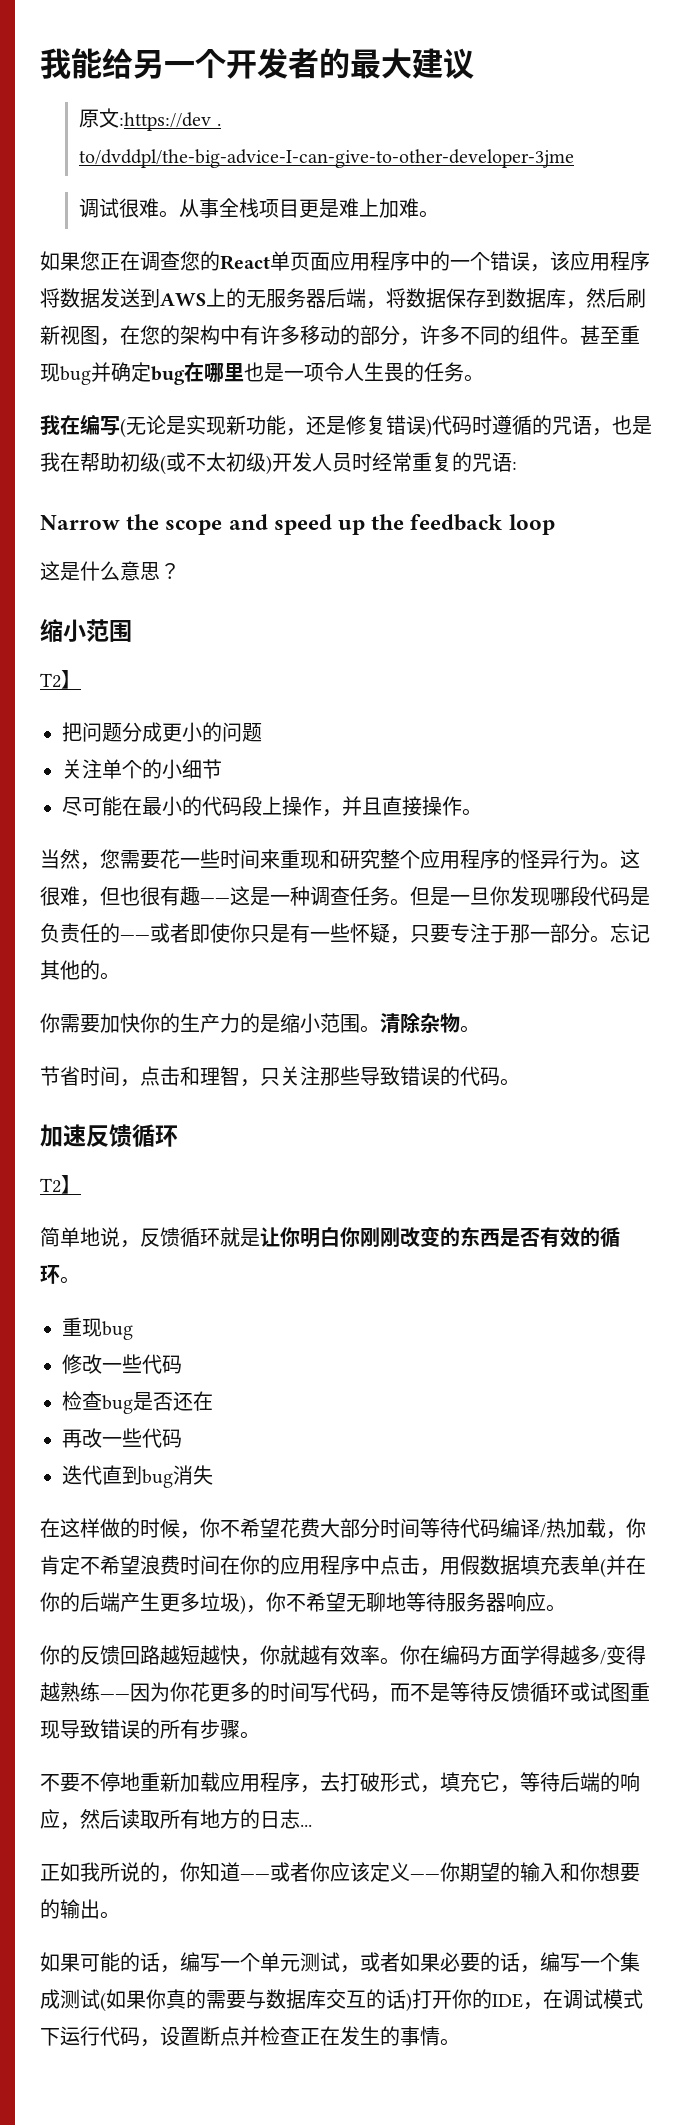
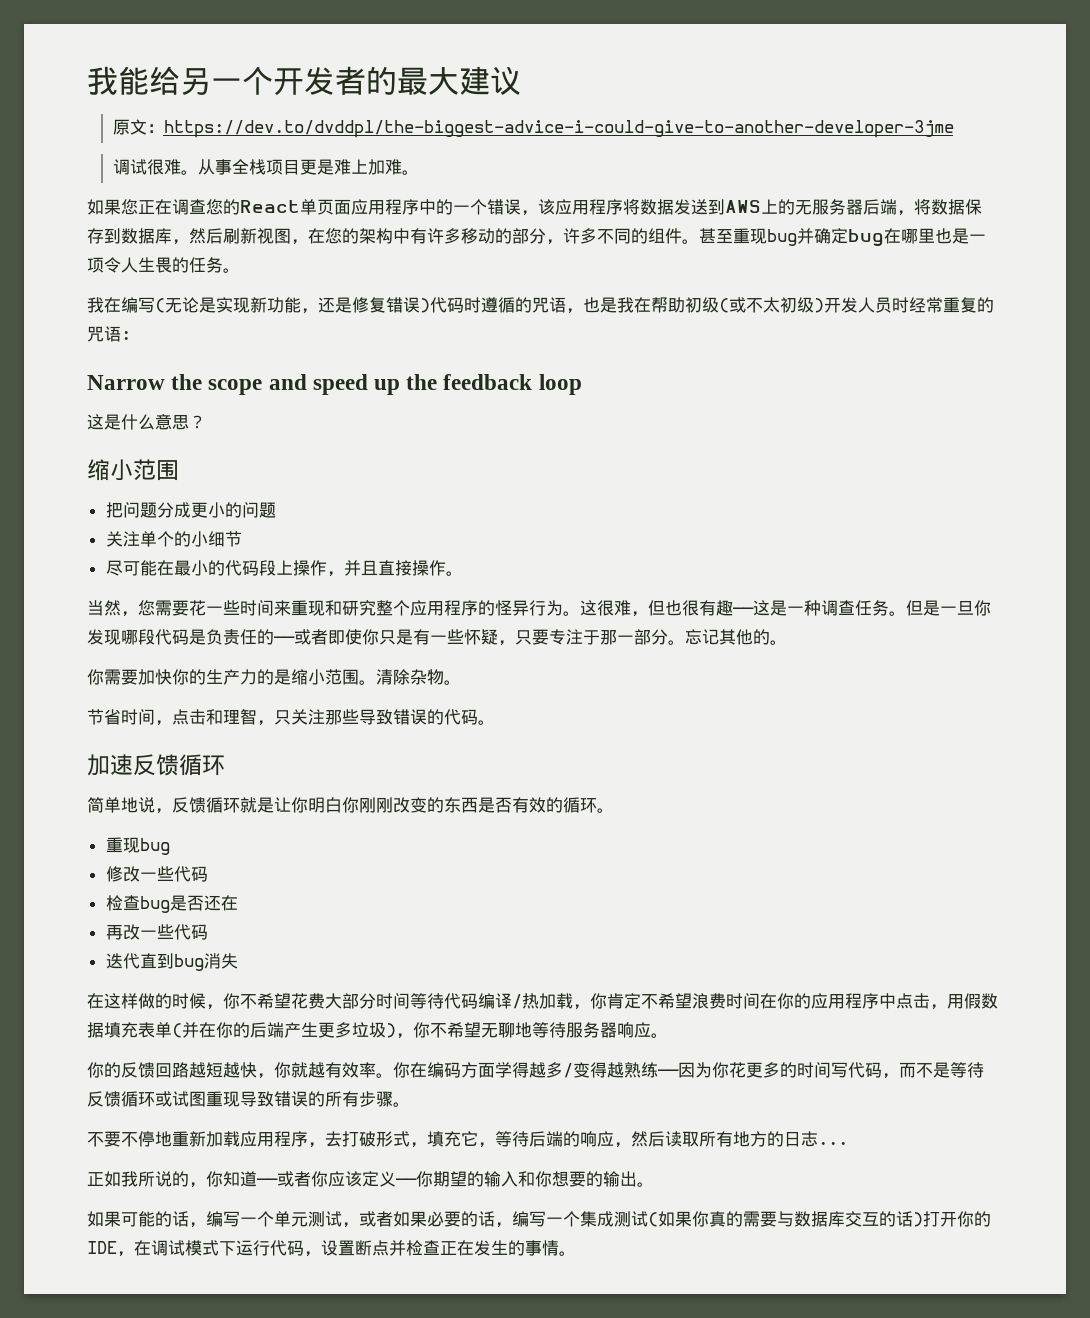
[119,112,221,131] [79,149,575,168] :https://dev . to/dvddpl/the-big-advice-I-can-give-to-other-developer-3jme -> [146,120,954,138] ：https://dev.to/dvddpl/the-biggest-advice-i-could-give-to-another-developer-3jme
[40,670,81,689] // T2】 -> (179, 470) none
[40,1175,81,1194] // T2】 -> (225, 765) none

